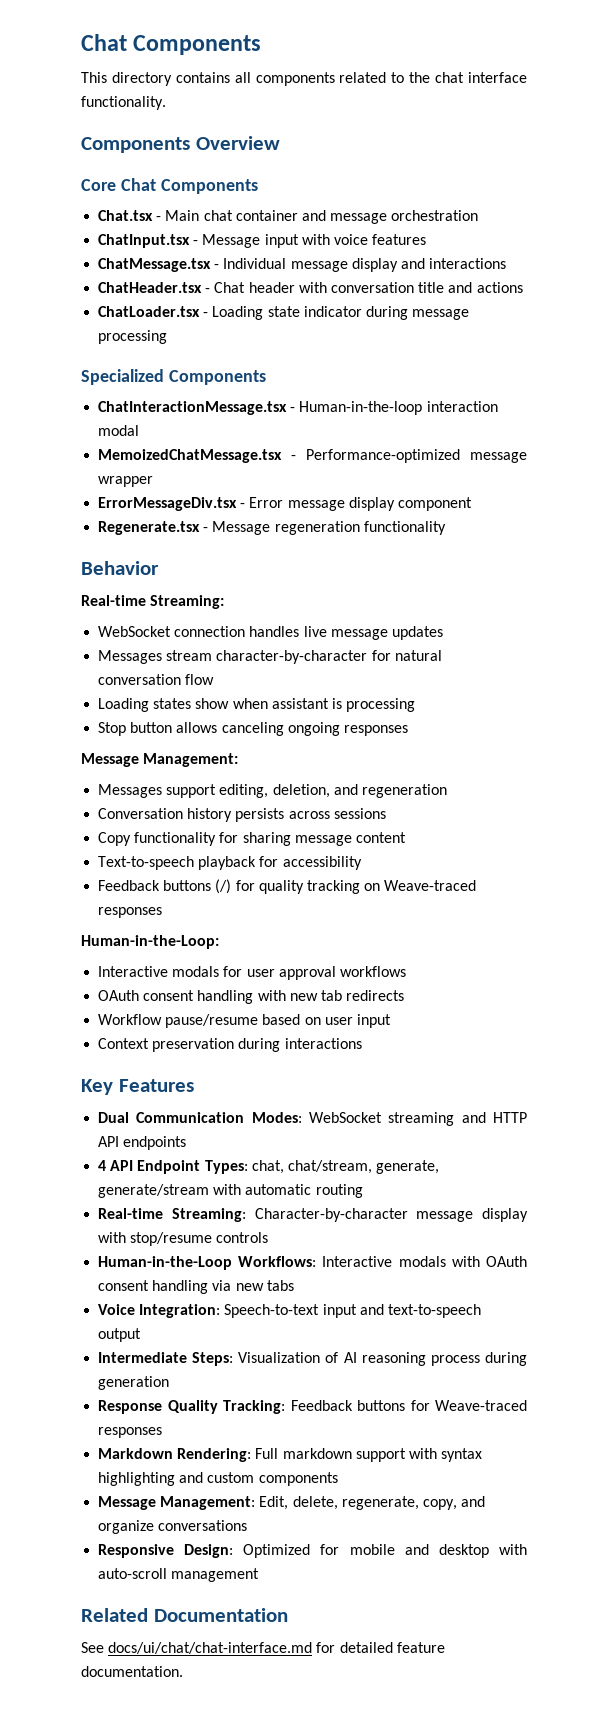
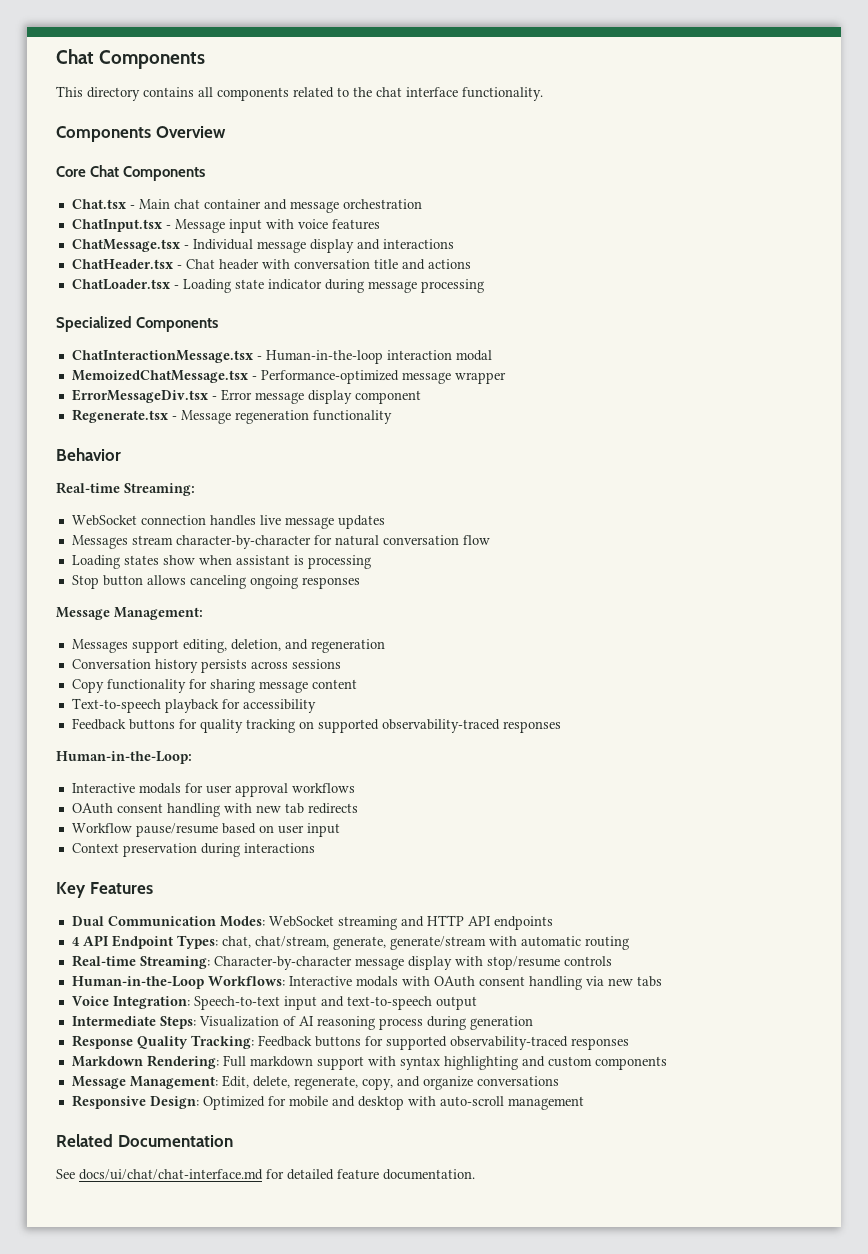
[215,879,232,894] (/) -> (175, 724) none
[384,880,477,891] Weave-traced -> [317,719,500,733] supported observability-traced
[435,1400,527,1411] Weave-traced -> [385,1036,568,1050] supported observability-traced

